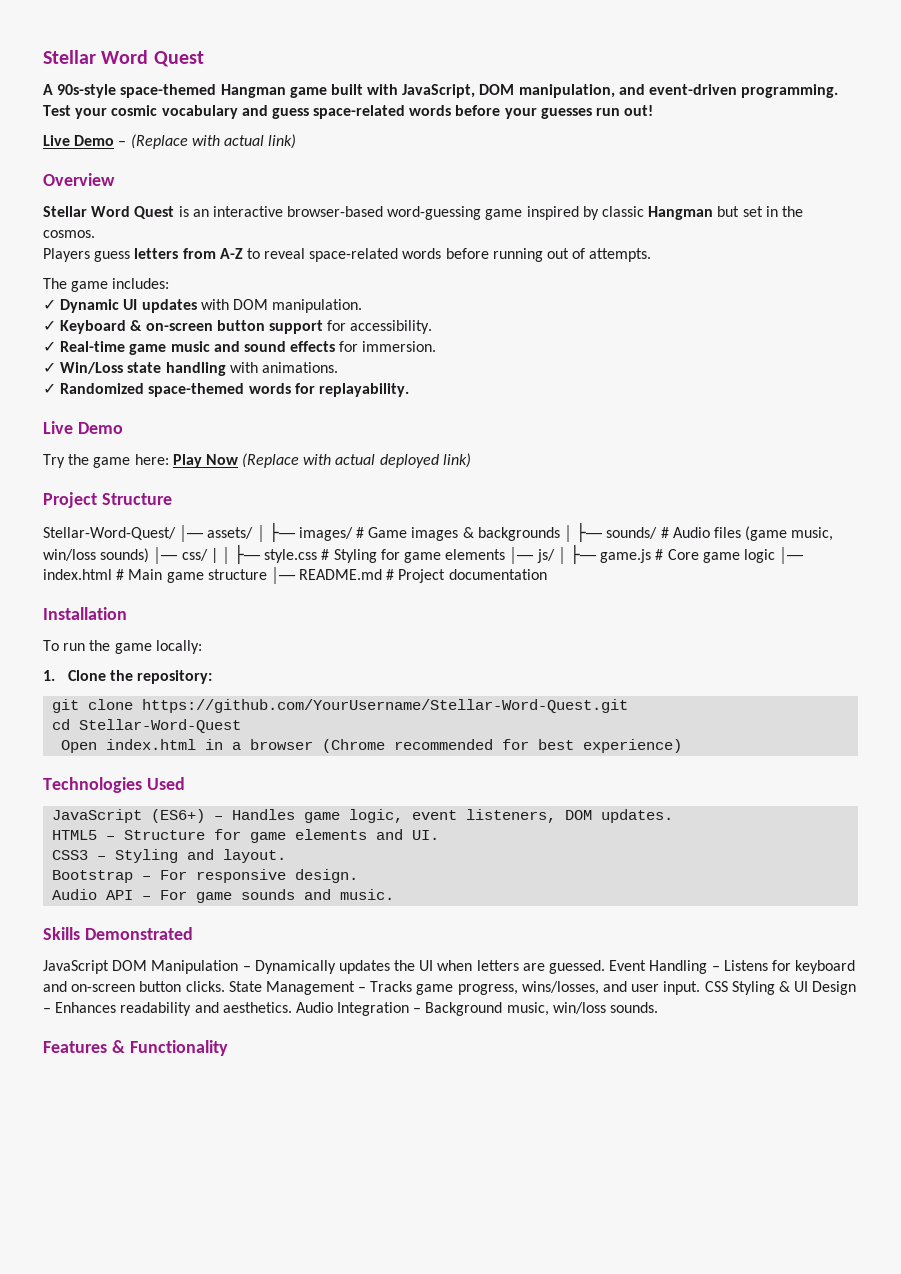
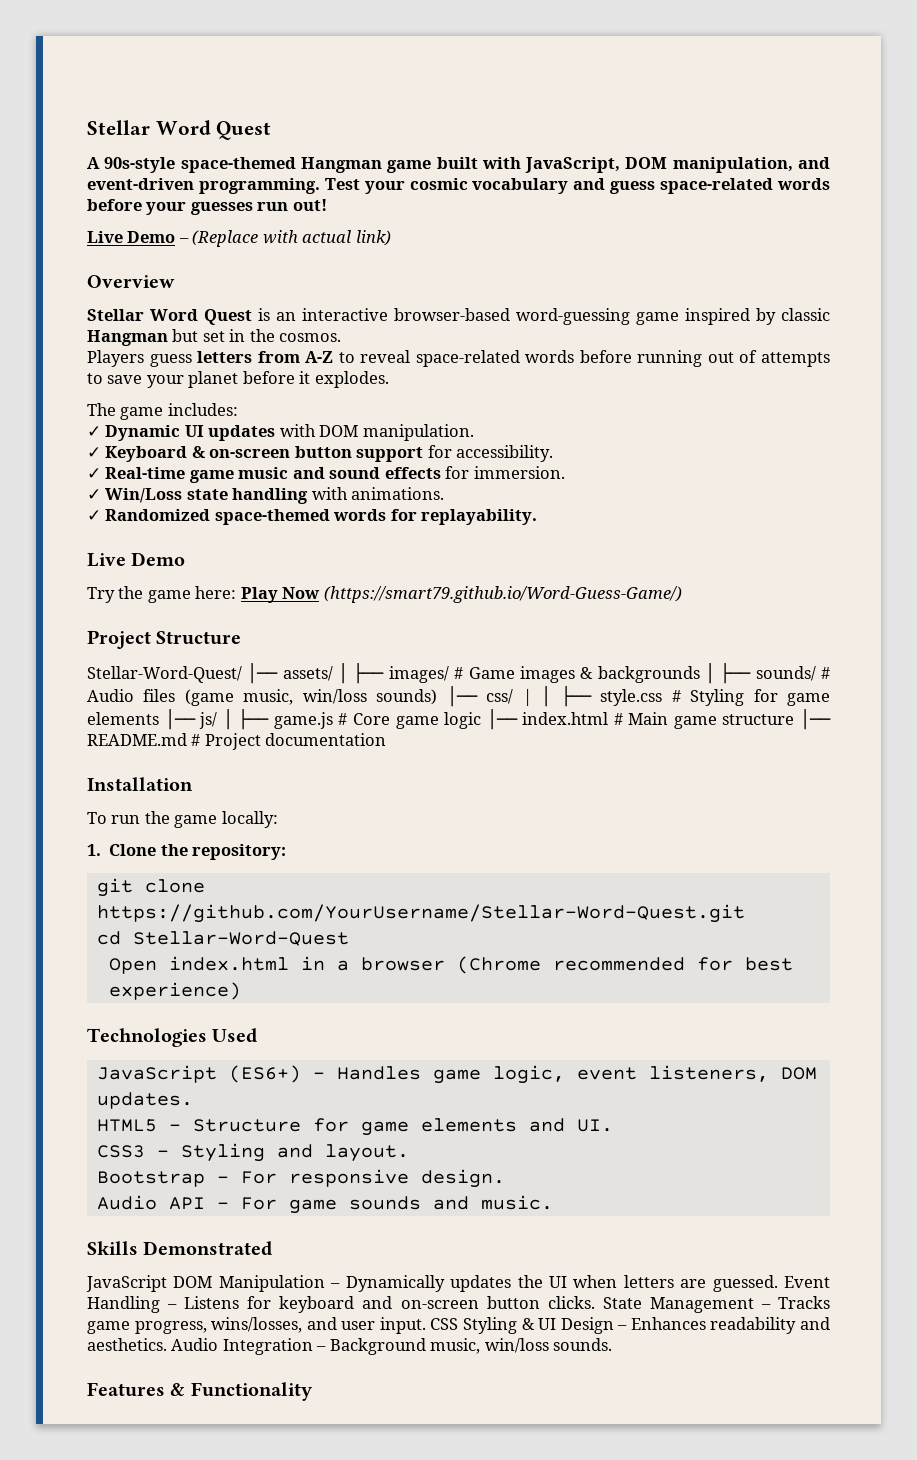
[589,248,652,262] attempts. -> [761,352,831,367] [87,371,389,388] attempts to save your planet before it explodes.
[242,453,471,468] (Replace with actual deployed link) -> [323,586,682,603] (https://smart79.github.io/Word-Guess-Game/)

